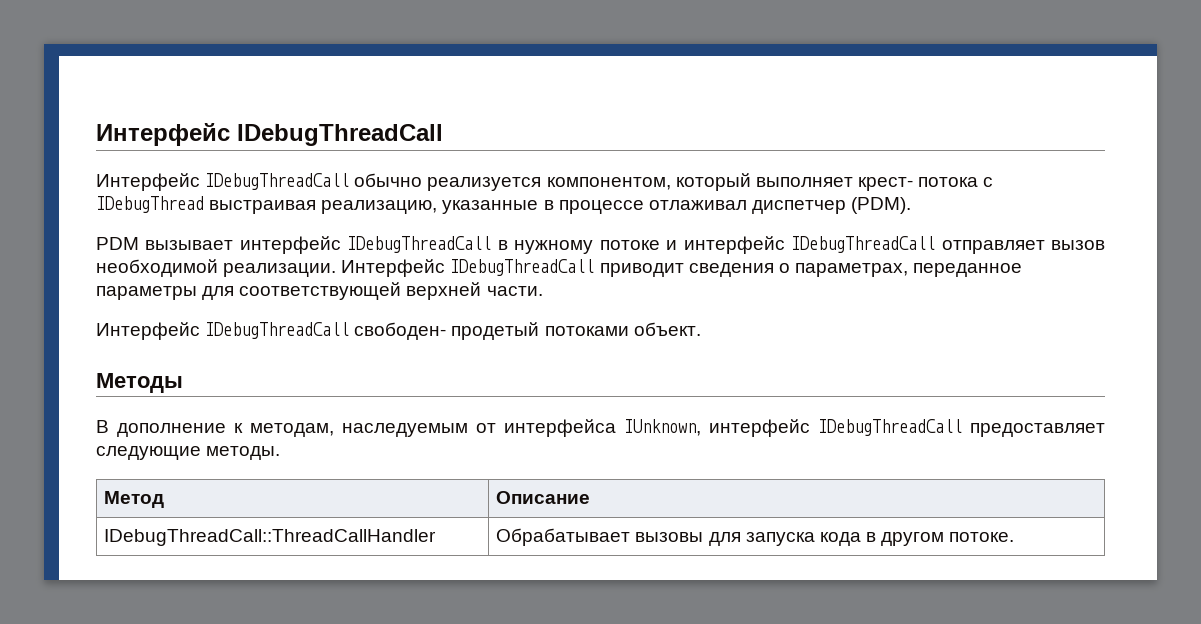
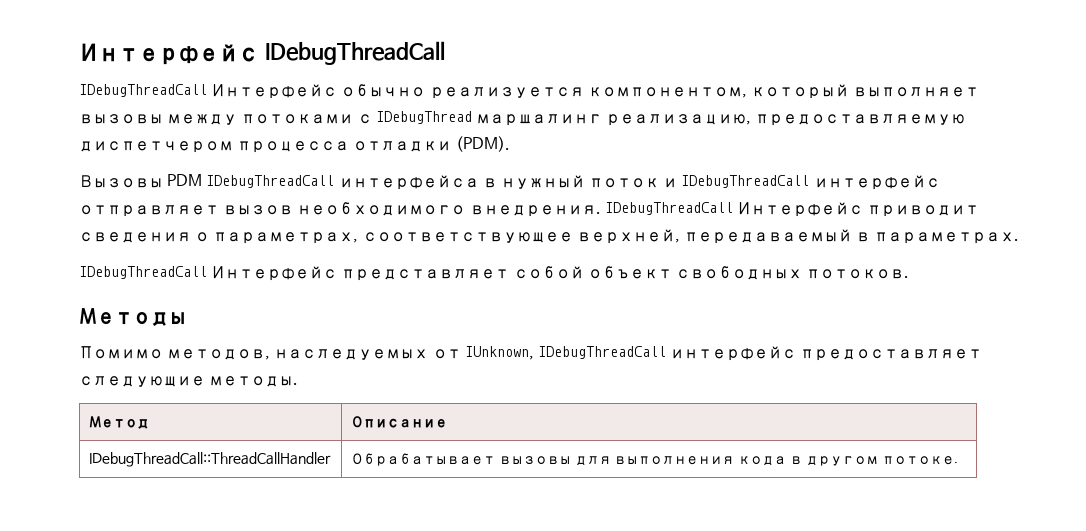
[96,173,350,191] Интерфейс IDebugThreadCall -> [79,84,338,99] IDebugThreadCall Интерфейс
[857,177,994,191] [96,196,912,214] [96,236,1106,254] [96,259,1023,277] [96,282,543,300] [96,322,701,340] [96,373,183,393] [96,419,962,437] крест- потока с IDebugThread выстраивая реализацию, указанные в процессе отлаживал диспетчер (PDM). // PDM вызывает интерфейс IDebugThreadCall в нужному потоке и интерфейс IDebugThreadCall отправляет вызов необходимой реализации. Интерфейс IDebugThreadCall приводит сведения о параметрах, переданное параметры для соответствующей верхней части. // Интерфейс IDebugThreadCall свободен- продетый потоками объект. // Методы // В дополнение к методам, наследуемым от интерфейса IUnknown, интерфейс IDebugThreadCall -> [79,111,966,126] [79,136,510,153] [79,174,940,190] [79,202,980,217] [79,229,1020,244] [79,266,910,281] [79,308,187,326] [79,346,797,361] вызовы между потоками с IDebugThread маршалинг реализацию, предоставляемую диспетчером процесса отладки (PDM). // Вызовы PDM IDebugThreadCall интерфейса в нужный поток и IDebugThreadCall интерфейс отправляет вызов необходимого внедрения. IDebugThreadCall Интерфейс приводит сведения о параметрах, соответствующее верхней, передаваемый в параметрах. // IDebugThreadCall Интерфейс представляет собой объект свободных потоков. // Методы // Помимо методов, наследуемых от IUnknown, IDebugThreadCall интерфейс
[745,532,815,546] запуска -> [614,456,735,465] выполнения

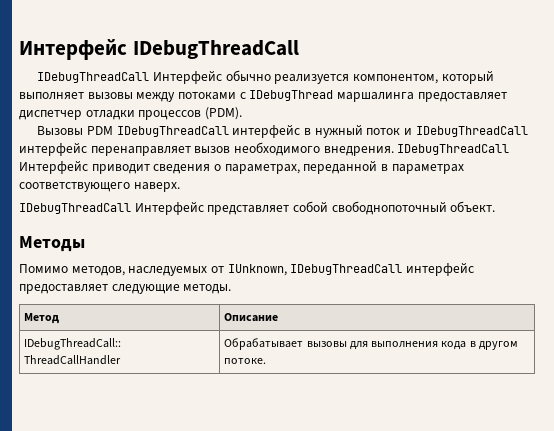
[475,114,966,126] [79,141,452,153] маршалинг реализацию, предоставляемую диспетчером процесса отладки -> [336,92,507,102] [19,110,202,120] маршалинга предоставляет диспетчер отладки процессов
[338,175,479,190] интерфейса -> [232,124,301,138] интерфейс
[79,205,219,217] отправляет -> [90,146,191,156] перенаправляет
[362,229,1020,244] соответствующее верхней, передаваемый в параметрах. -> [303,160,464,174] [19,182,180,192] переданной в параметрах соответствующего наверх.
[587,266,910,280] объект свободных потоков. -> [331,201,496,215] свободнопоточный объект.

